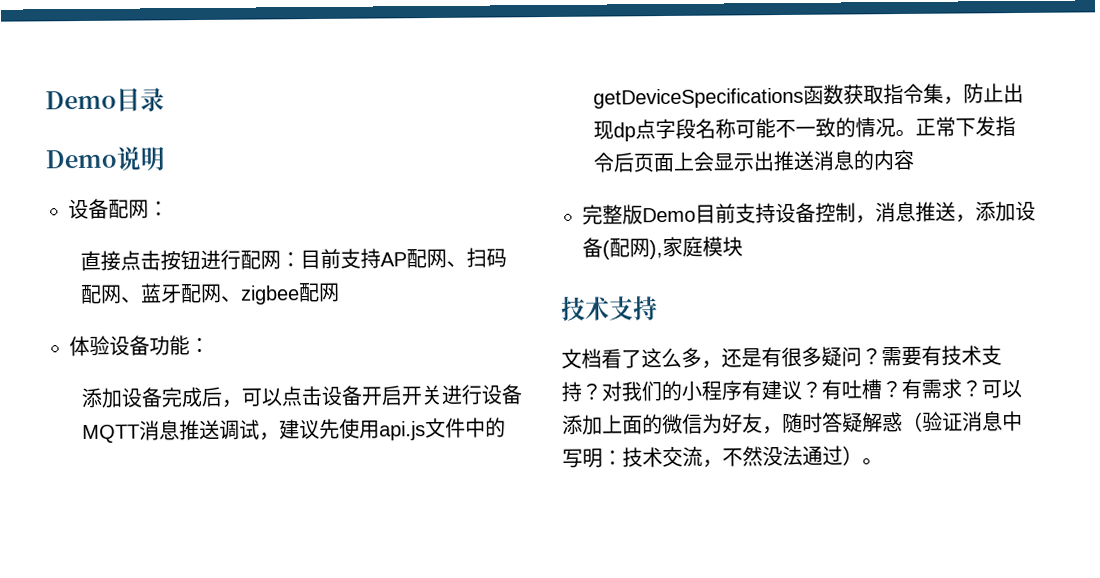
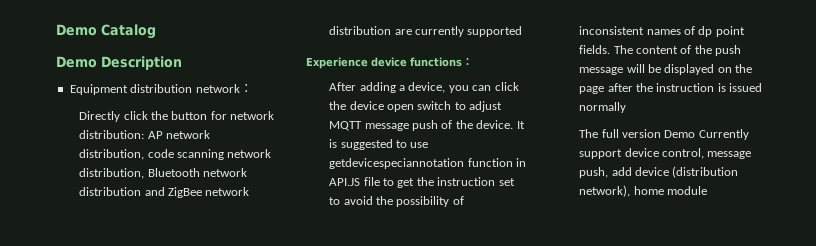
[45,87,165,112] [45,146,165,171] [68,198,169,220] [79,247,507,272] [79,282,340,305] [69,335,210,357] [80,384,522,409] [81,417,506,444] [592,82,1024,109] [592,116,1016,142] [592,149,914,173] [582,200,1036,225] [582,236,743,260] [561,296,658,321] [561,345,1002,369] [561,378,1022,402] [562,410,1023,435] [562,445,883,468] Demo目录 // Demo说明 // 设备配网： // 直接点击按钮进行配网：目前支持AP配网、扫码配网、蓝牙配网、zigbee配网 // 体验设备功能： // 添加设备完成后，可以点击设备开启开关进行设备MQTT消息推送调试，建议先使用api.js文件中的getDeviceSpecifications函数获取指令集，防止出现dp点字段名称可能不一致的情况。正常下发指令后页面上会显示出推送消息的内容 // 完整版Demo目前支持设备控制，消息推送，添加设备(配网),家庭模块 // 技术支持 // 文档看了这么多，还是有很多疑问？需要有技术支持？对我们的小程序有建议？有吐槽？有需求？可以添加上面的微信为好友，随时答疑解惑（验证消息中写明：技术交流，不然没法通过）。 -> [56,24,156,39] [56,56,182,70] [69,84,253,95] [79,111,275,122] [79,130,211,139] [79,149,272,160] [79,168,248,179] [79,187,250,198] [329,26,523,37] [306,57,473,69] [329,82,519,93] [329,101,503,112] [329,120,525,131] [329,139,429,150] [329,158,527,169] [329,177,515,188] [329,196,464,207] [579,26,745,37] [579,45,742,56] [579,64,753,75] [579,83,763,94] [579,102,627,113] [579,129,749,140] [579,148,752,159] [579,166,739,178] [579,185,708,197] Demo Catalog // Demo Description // Equipment distribution network： // Directly click the button for network distribution: AP network distribution, code scanning network distribution, Bluetooth network distribution and ZigBee network distribution are currently supported // Experience device functions： // After adding a device, you can click the device open switch to adjust MQTT message push of the device. It is suggested to use getdevicespeciannotation function in API.JS file to get the instruction set to avoid the possibility of inconsistent names of dp point fields. The content of the push message will be displayed on the page after the instruction is issued normally // The full version Demo Currently support device control, message push, add device (distribution network), home module

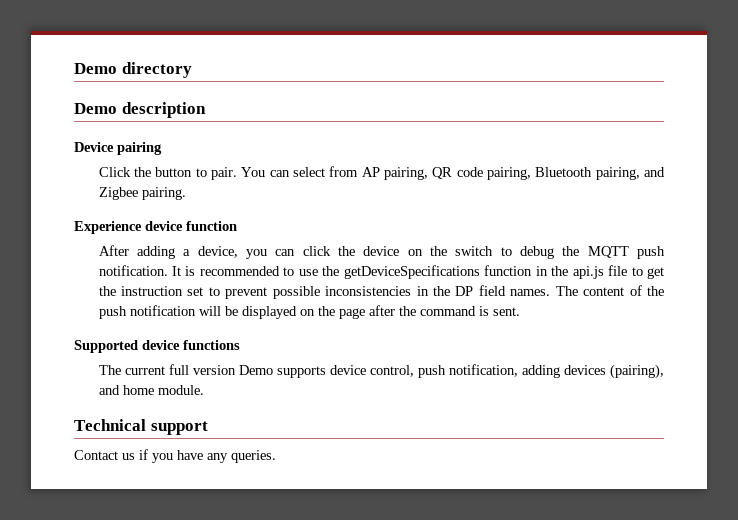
[56,24,156,39] [56,56,182,70] [69,84,253,95] [79,111,275,122] [79,130,211,139] [79,149,272,160] [79,168,248,179] [79,187,250,198] [329,26,523,37] Demo Catalog // Demo Description // Equipment distribution network： // Directly click the button for network distribution: AP network distribution, code scanning network distribution, Bluetooth network distribution and ZigBee network distribution are currently supported -> [74,62,192,78] [74,102,206,118] [74,142,162,155] [98,166,665,180] [98,187,186,200] Demo directory // Demo description // Device pairing // Click the button to pair. You can select from AP pairing, QR code pairing, Bluetooth pairing, and Zigbee pairing.
[410,57,473,67] functions： -> [186,221,237,231] function
[387,101,503,112] [329,120,514,131] open switch to adjust MQTT message push of the device. -> [407,246,665,259] [98,265,168,276] on the switch to debug the MQTT push notification.
[340,139,393,150] suggested -> [199,266,280,276] recommended
[329,158,527,169] [329,178,361,186] getdevicespeciannotation function in API.JS -> [322,265,604,279] the getDeviceSpecifications function in the api.js
[343,196,464,207] [579,26,745,37] [579,45,611,54] avoid the possibility of inconsistent names of dp point fields. -> [225,285,551,299] prevent possible inconsistencies in the DP field names.
[579,67,624,75] message -> [129,305,196,316] notification
[656,83,763,92] [579,102,627,113] [579,129,599,138] instruction is issued normally // The -> [419,306,520,316] [74,340,240,353] [98,365,165,375] command is sent. // Supported device functions // The current
[698,129,749,140] [579,148,752,159] [579,166,739,178] [579,185,708,197] Currently support device control, message push, add device (distribution network), home module -> [276,364,664,379] [98,385,204,395] [74,419,208,435] [74,449,276,463] supports device control, push notification, adding devices (pairing), and home module. // Technical support // Contact us if you have any queries.

